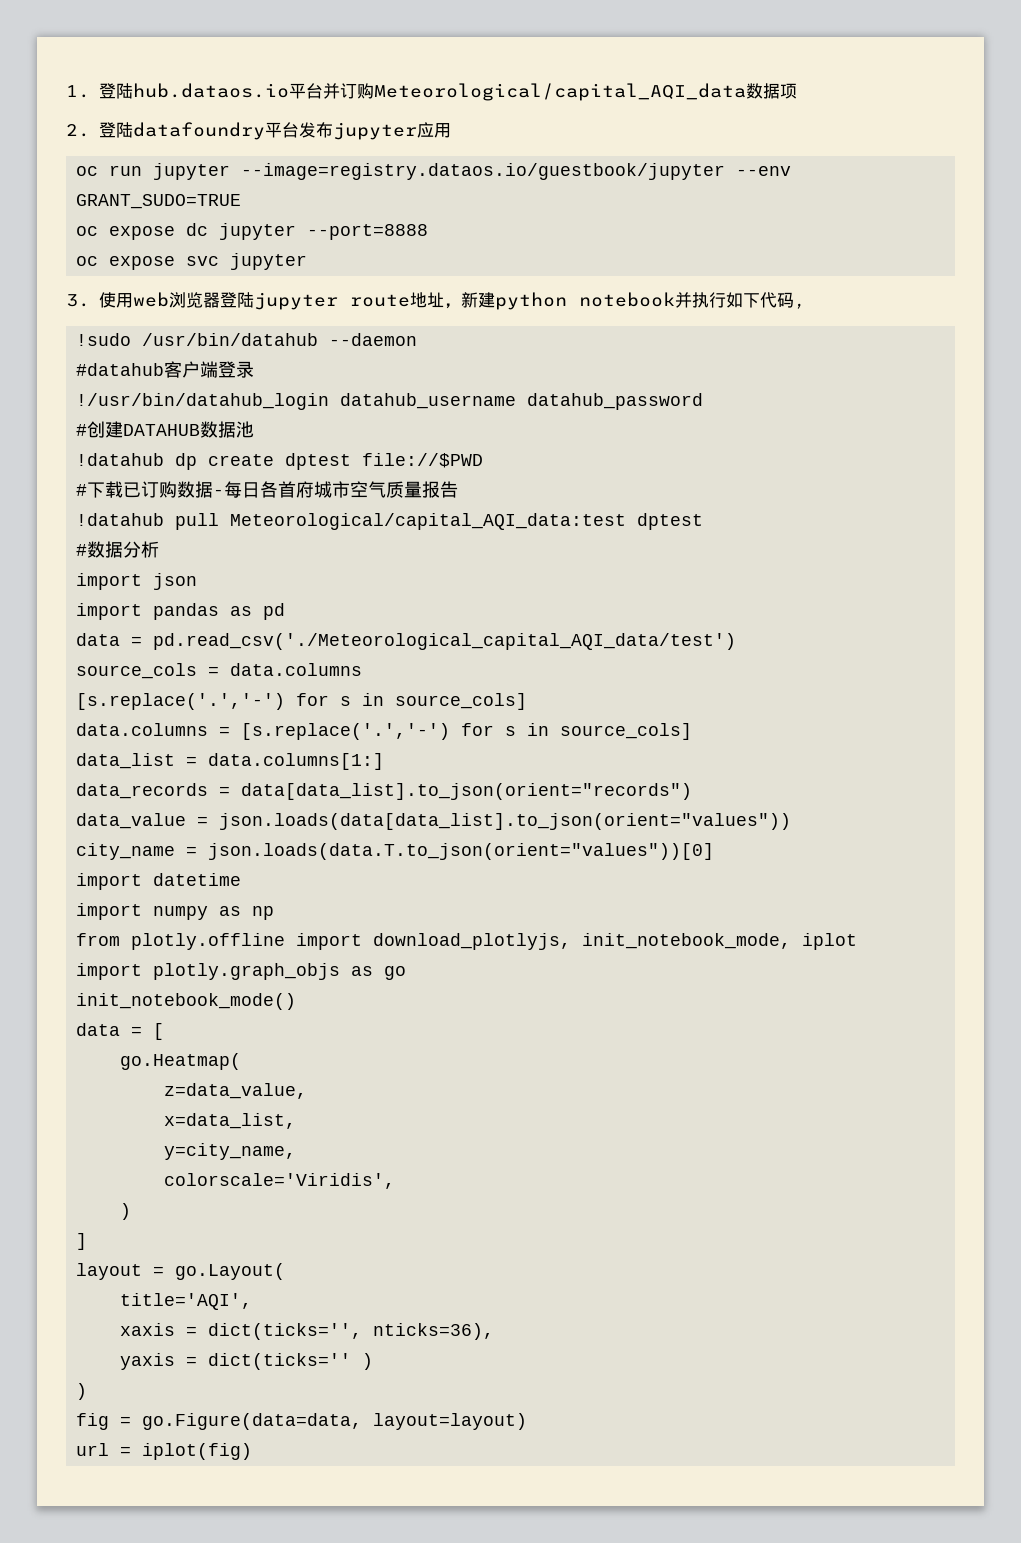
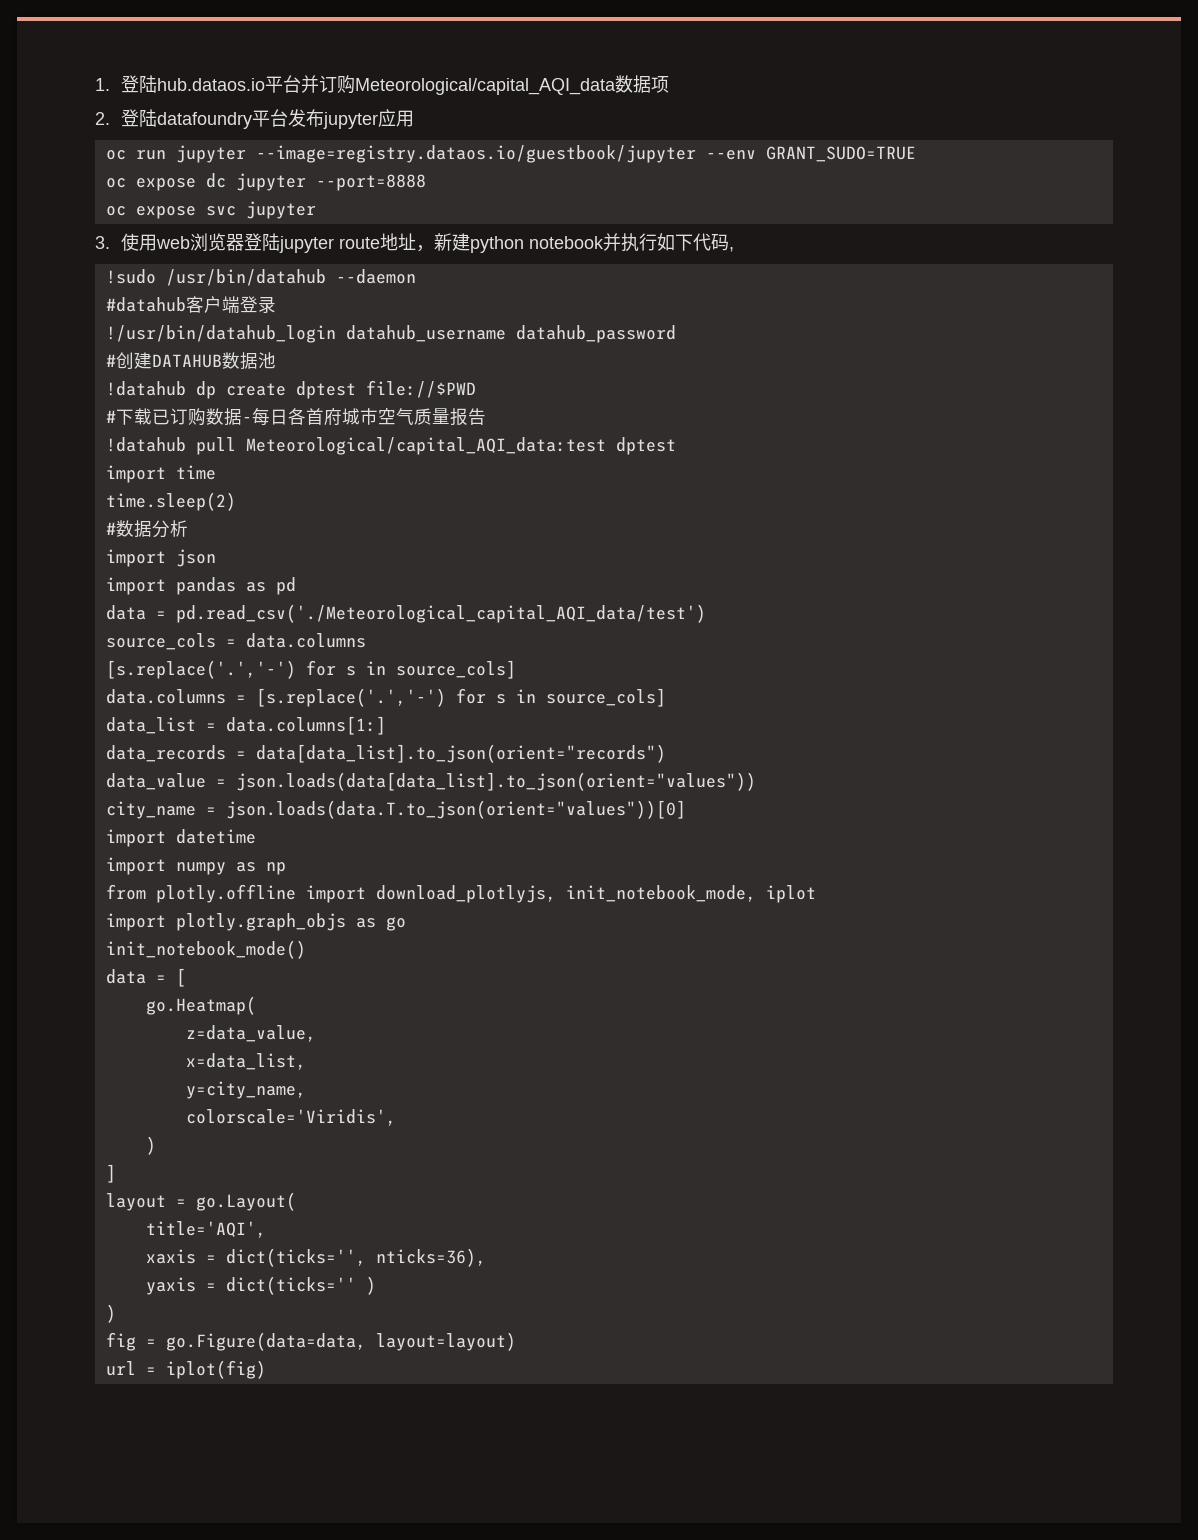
(704, 521) none -> [105,465,216,483] [105,492,236,511] // import time // time.sleep(2)

